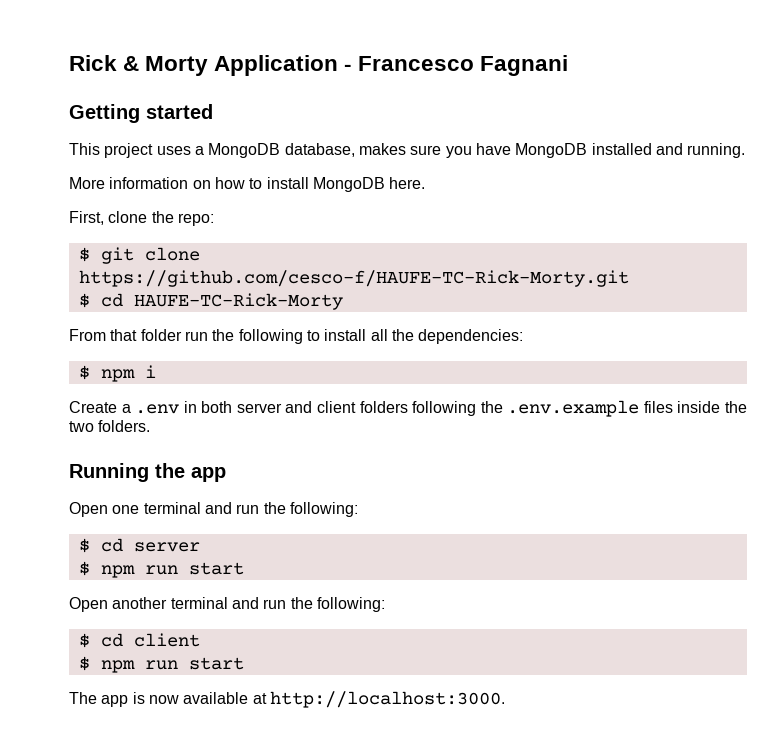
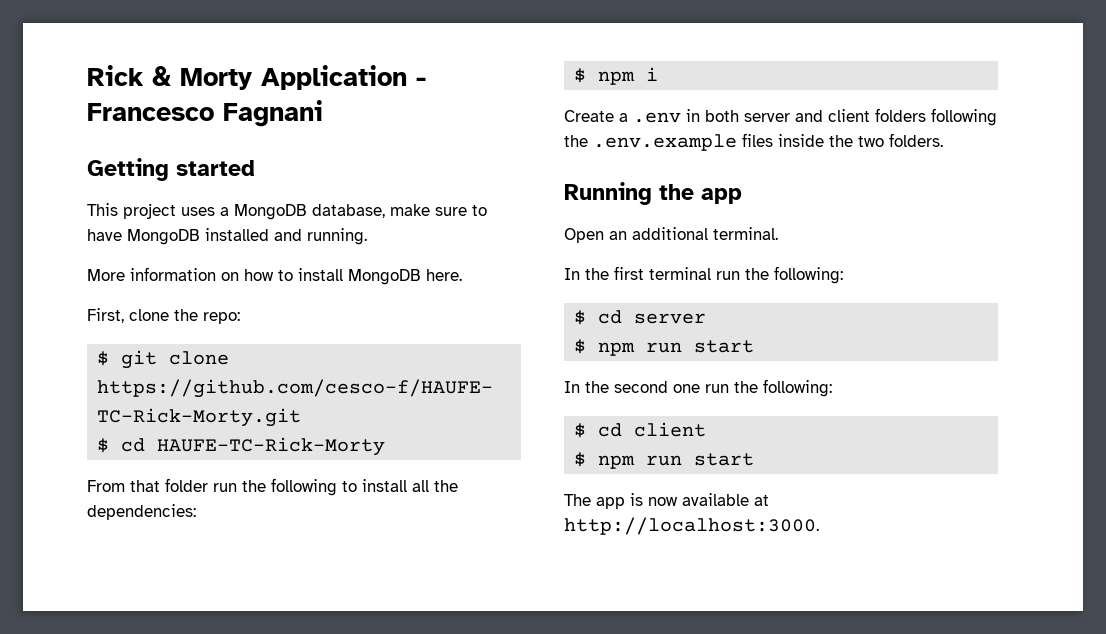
[358,143,472,158] makes sure you -> [390,204,487,216] make sure to
[112,502,232,514] one terminal and -> [609,227,778,240] [564,266,711,280] an additional terminal. // In the first terminal
[69,597,259,612] Open another terminal and -> [564,381,700,393] In the second one

